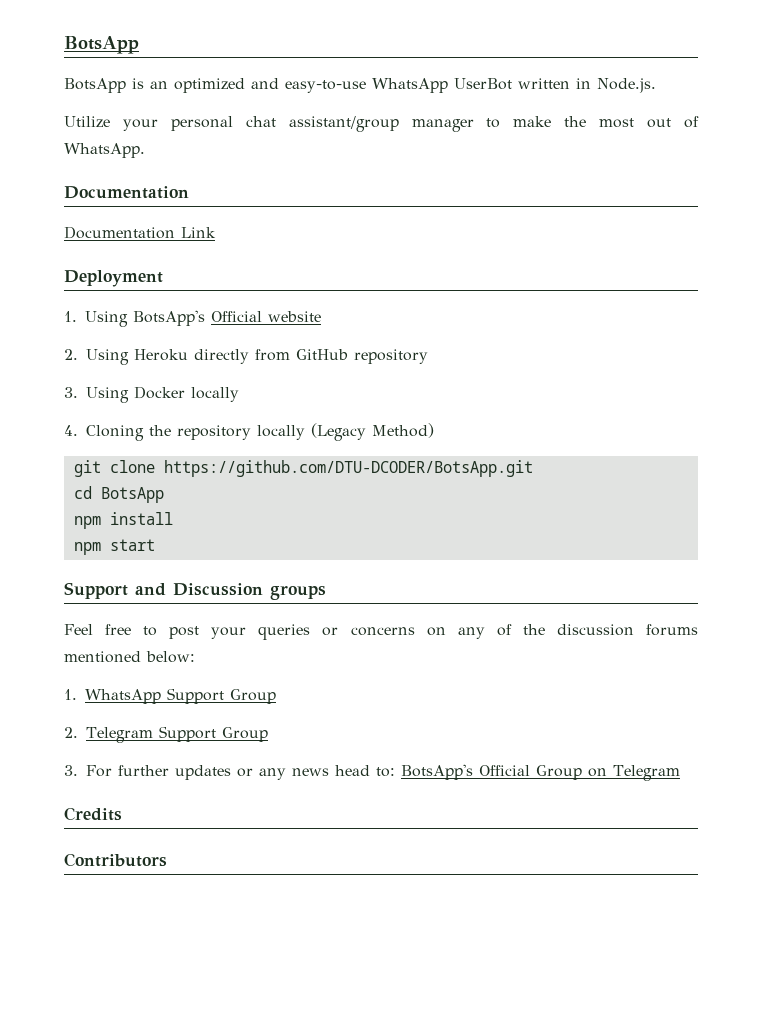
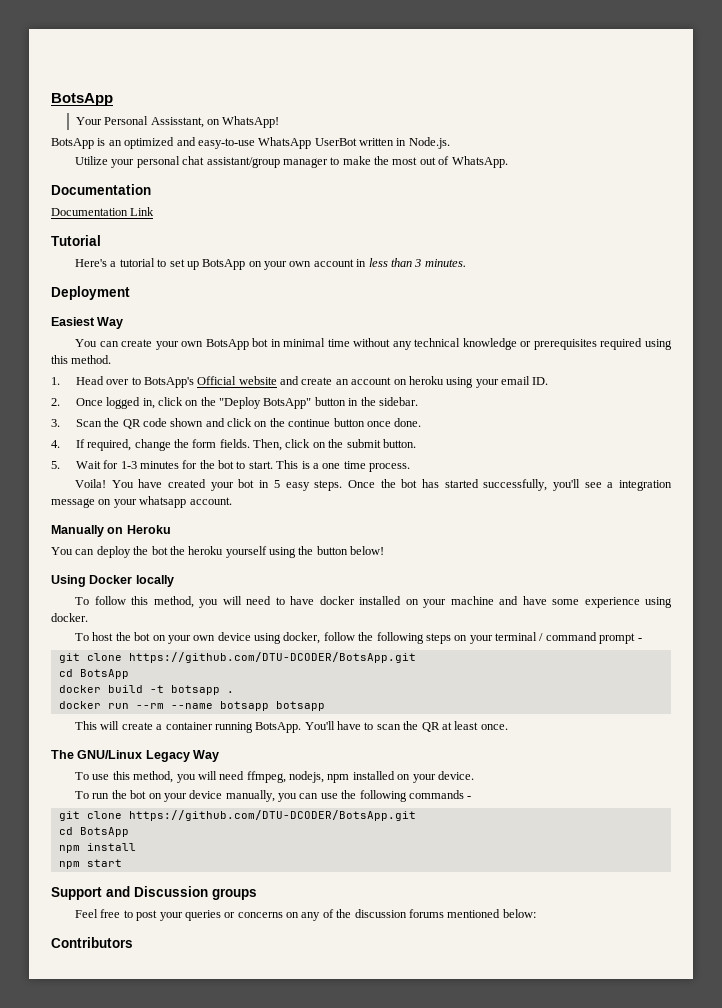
[64,36,139,54] BotsApp -> [51,93,113,106] [75,116,280,128] BotsApp // Your Personal Assisstant, on WhatsApp!
[64,270,163,287] [64,310,321,327] [64,349,428,365] [64,386,239,403] [64,423,434,441] Deployment // 1. Using BotsApp's Official website // 2. Using Heroku directly from GitHub repository // 3. Using Docker locally // 4. Cloning the repository locally (Legacy Method) -> [51,235,101,246] [75,258,466,270] [51,286,130,300] [51,317,124,329] [75,338,672,350] [51,355,112,364] [51,376,549,388] [51,397,418,409] [51,418,422,429] [51,439,416,451] [51,460,411,472] [75,479,673,491] [51,496,232,508] [51,525,171,537] [51,546,385,558] [51,575,174,587] [75,596,672,608] [51,613,88,622] [75,632,642,644] [58,652,416,663] [58,669,129,679] [58,685,234,695] [58,701,325,711] [75,721,508,733] [51,750,220,762] [75,771,474,783] [75,790,472,802] Tutorial // Here's a tutorial to set up BotsApp on your own account in less than 3 minutes. // Deployment // Easiest Way // You can create your own BotsApp bot in minimal time without any technical knowledge or prerequisites required using this method. // 1. Head over to BotsApp's Official website and create an account on heroku using your email ID. // 2. Once logged in, click on the "Deploy BotsApp" button in the sidebar. // 3. Scan the QR code shown and click on the continue button once done. // 4. If required, change the form fields. Then, click on the submit button. // 5. Wait for 1-3 minutes for the bot to start. This is a one time process. // Voila! You have created your bot in 5 easy steps. Once the bot has started successfully, you'll see a integration message on your whatsapp account. // Manually on Heroku // You can deploy the bot the heroku yourself using the button below! // Using Docker locally // To follow this method, you will need to have docker installed on your machine and have some experience using docker. // To host the bot on your own device using docker, follow the following steps on your terminal / command prompt - // git clone https://github.com/DTU-DCODER/BotsApp.git // cd BotsApp // docker build -t botsapp . // docker run --rm --name botsapp botsapp // This will create a container running BotsApp. You'll have to scan the QR at least once. // The GNU/Linux Legacy Way // To use this method, you will need ffmpeg, nodejs, npm installed on your device. // To run the bot on your device manually, you can use the following commands -
[64,688,276,704] [64,726,268,743] [64,764,680,781] [64,807,122,821] // 1. WhatsApp Support Group // 2. Telegram Support Group // 3. For further updates or any news head to: BotsApp's Official Group on Telegram // Credits -> (536, 913) none

